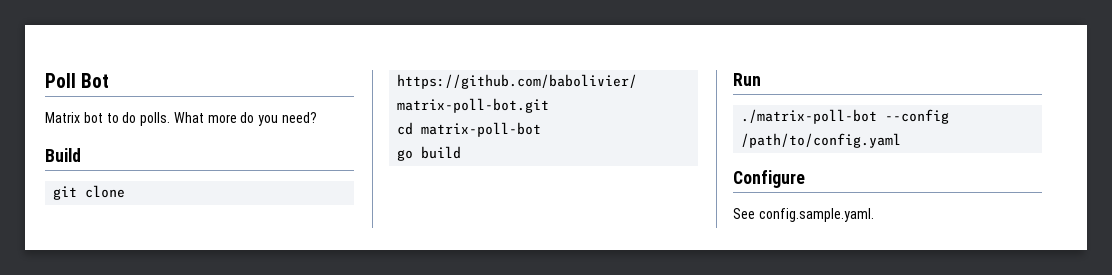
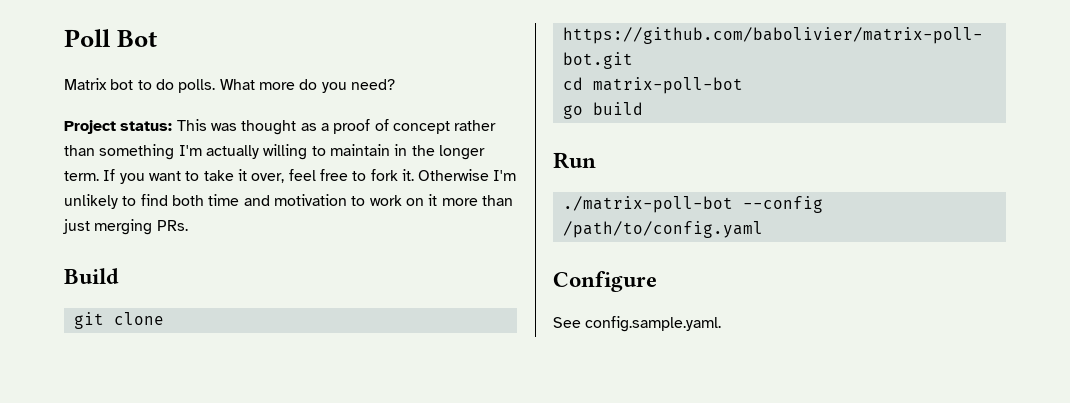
(318, 117) none -> [64,119,497,135] [64,144,485,160] [64,169,517,184] [64,194,513,209] [63,219,188,235] // Project status: This was thought as a proof of concept rather than something I'm actually willing to maintain in the longer term. If you want to take it over, feel free to fork it. Otherwise I'm unlikely to find both time and motivation to work on it more than just merging PRs.

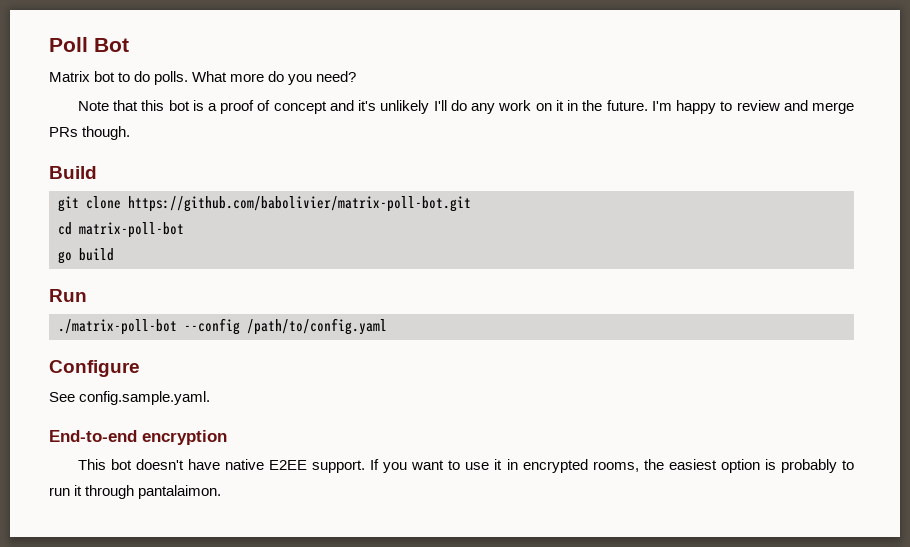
[64,119,497,135] [64,144,485,160] [64,169,517,184] [64,194,513,209] [63,219,188,235] Project status: This was thought as a proof of concept rather than something I'm actually willing to maintain in the longer term. If you want to take it over, feel free to fork it. Otherwise I'm unlikely to find both time and motivation to work on it more than just merging PRs. -> [77,100,854,114] [49,126,131,140] Note that this bot is a proof of concept and it's unlikely I'll do any work on it in the future. I'm happy to review and merge PRs though.
(722, 324) none -> [49,430,227,445] [77,459,854,473] [49,485,222,499] // End-to-end encryption // This bot doesn't have native E2EE support. If you want to use it in encrypted rooms, the easiest option is probably to run it through pantalaimon.

